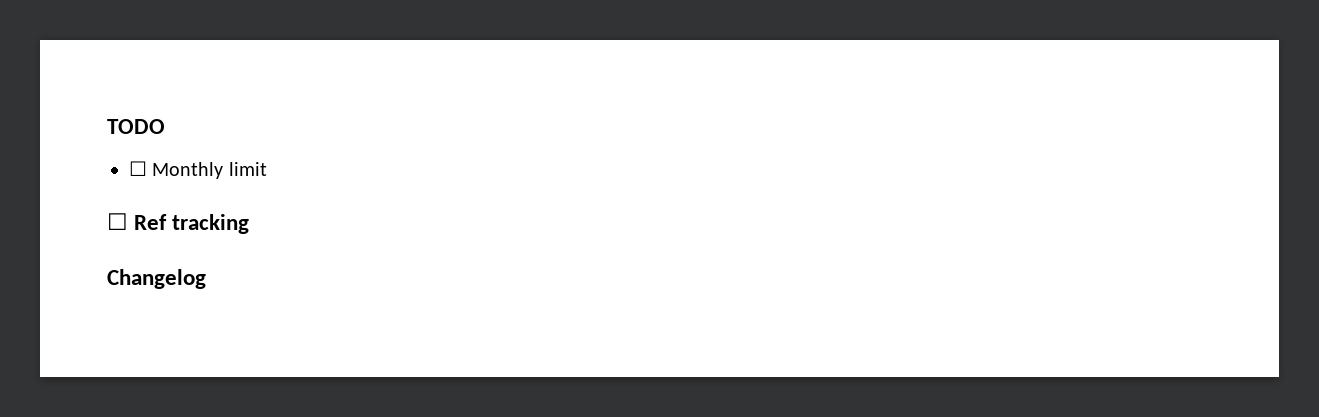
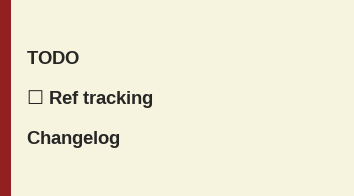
[129,161,267,179] // ☐ Monthly limit -> (79, 57) none

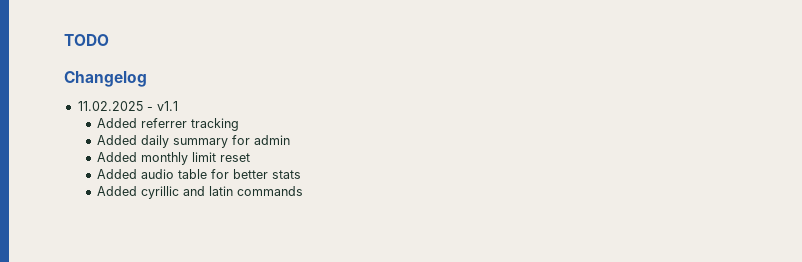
[27,90,153,108] [27,131,120,148] ☐ Ref tracking // Changelog -> [64,71,147,87] [77,101,178,111] [96,118,239,131] [96,135,290,148] [96,152,250,165] [96,169,301,179] [96,186,303,199] Changelog // 11.02.2025 - v1.1 // Added referrer tracking // Added daily summary for admin // Added monthly limit reset // Added audio table for better stats // Added cyrillic and latin commands

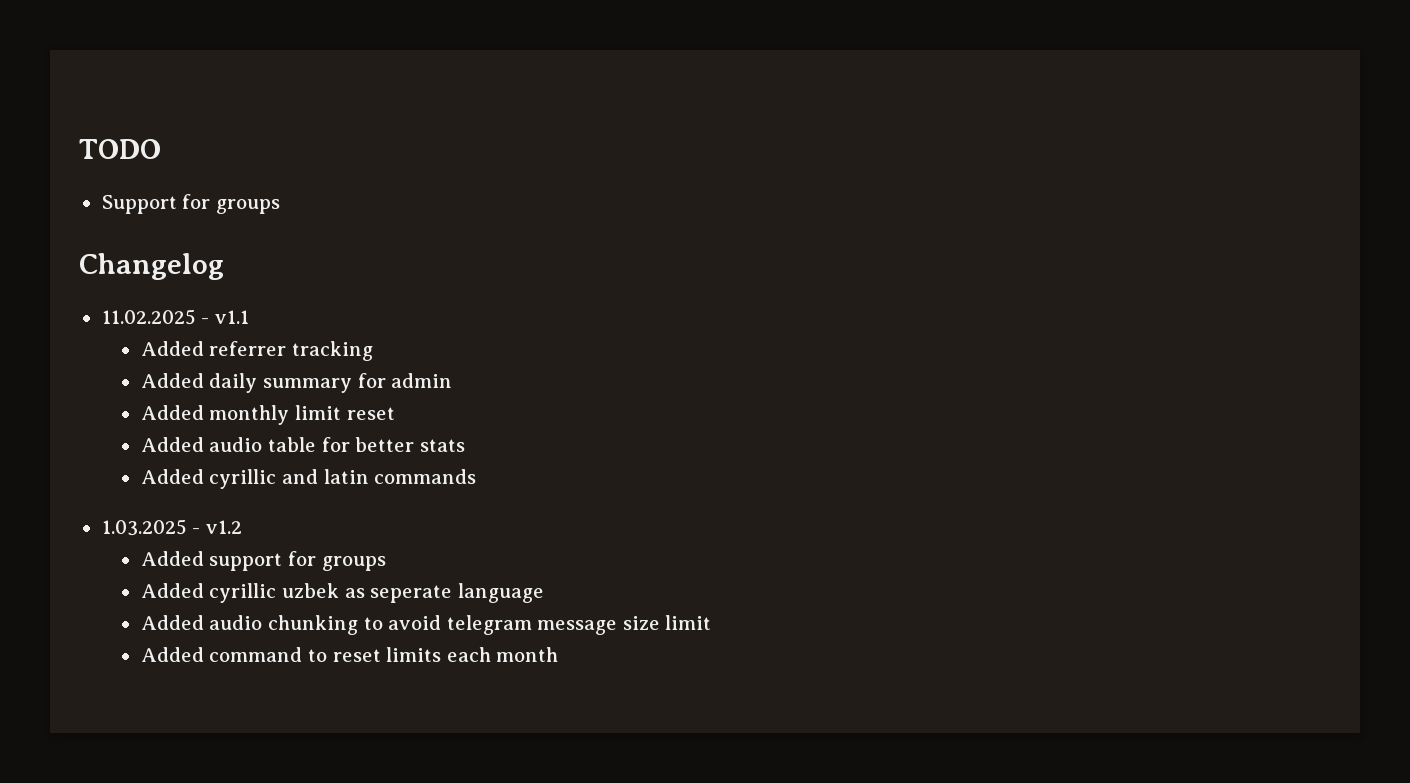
(109, 40) none -> [101,194,280,214] // Support for groups
(303, 191) none -> [101,519,242,536] [140,551,386,571] [140,583,544,603] [140,615,712,635] [140,647,559,662] // 1.03.2025 - v1.2 // Added support for groups // Added cyrillic uzbek as seperate language // Added audio chunking to avoid telegram message size limit // Added command to reset limits each month

